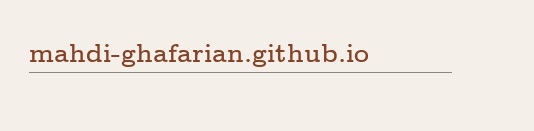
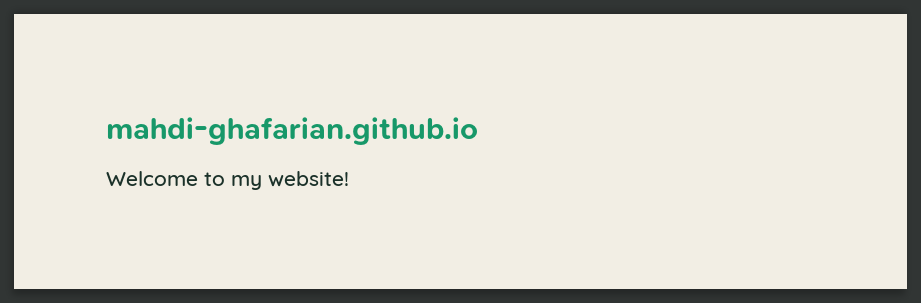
(369, 55) none -> [106,171,349,190] // Welcome to my website!

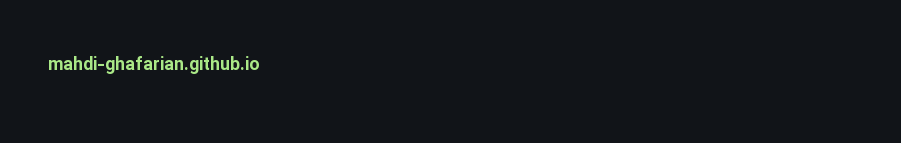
[106,171,349,190] // Welcome to my website! -> (260, 65) none

